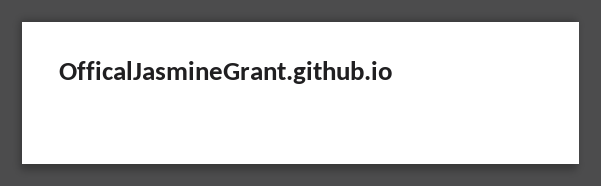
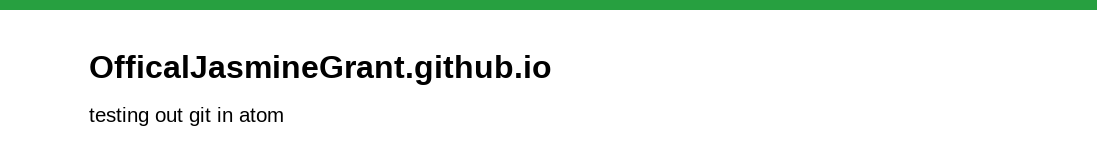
(393, 72) none -> [89,107,284,126] // testing out git in atom

